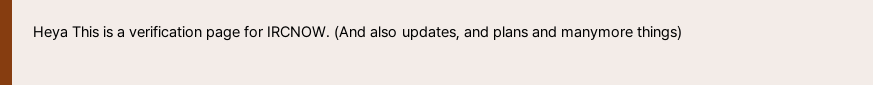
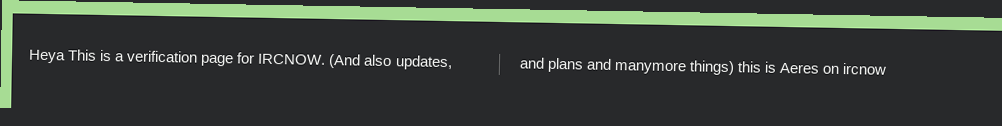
(682, 33) none -> [737,61,888,75] this is Aeres on ircnow

